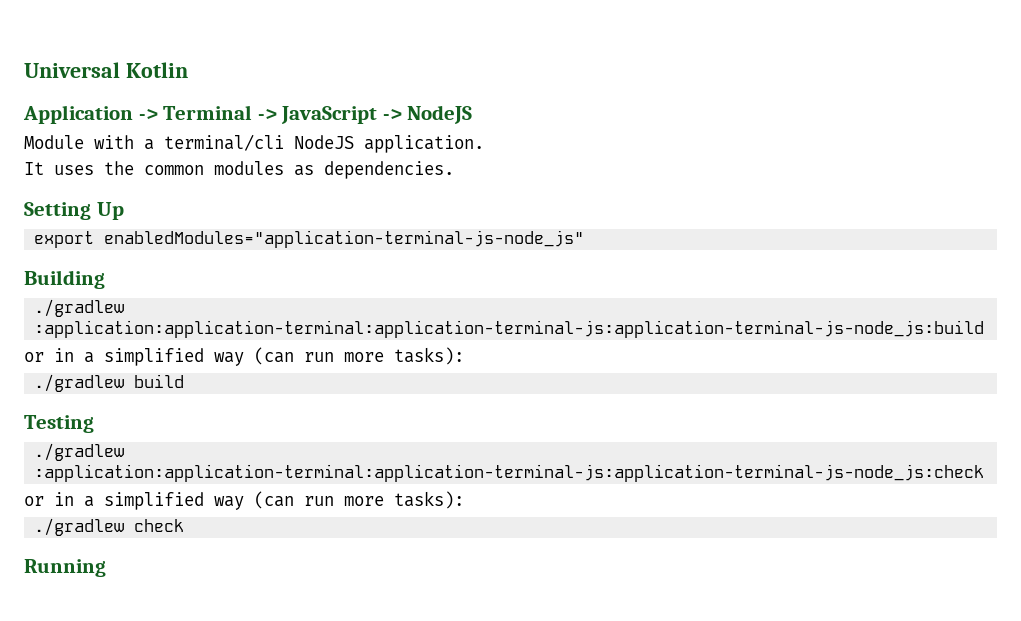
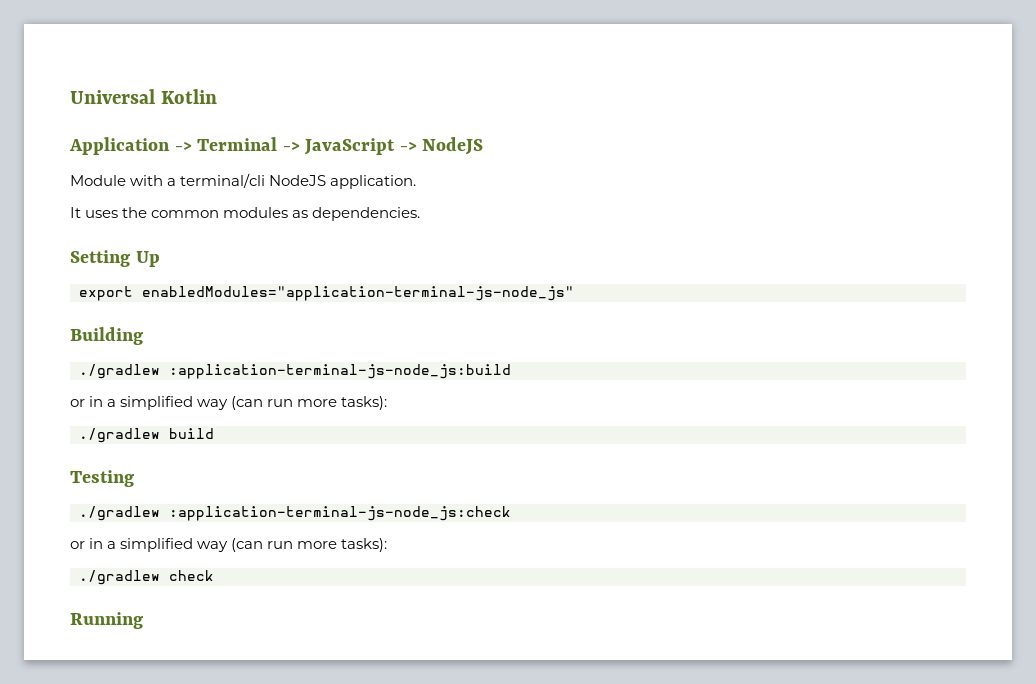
[34,320,985,338] :application:application-terminal:application-terminal-js:application-terminal-js-node_js:build -> [169,364,511,379] :application-terminal-js-node_js:build
[34,464,985,482] :application:application-terminal:application-terminal-js:application-terminal-js-node_js:check -> [169,506,511,521] :application-terminal-js-node_js:check

